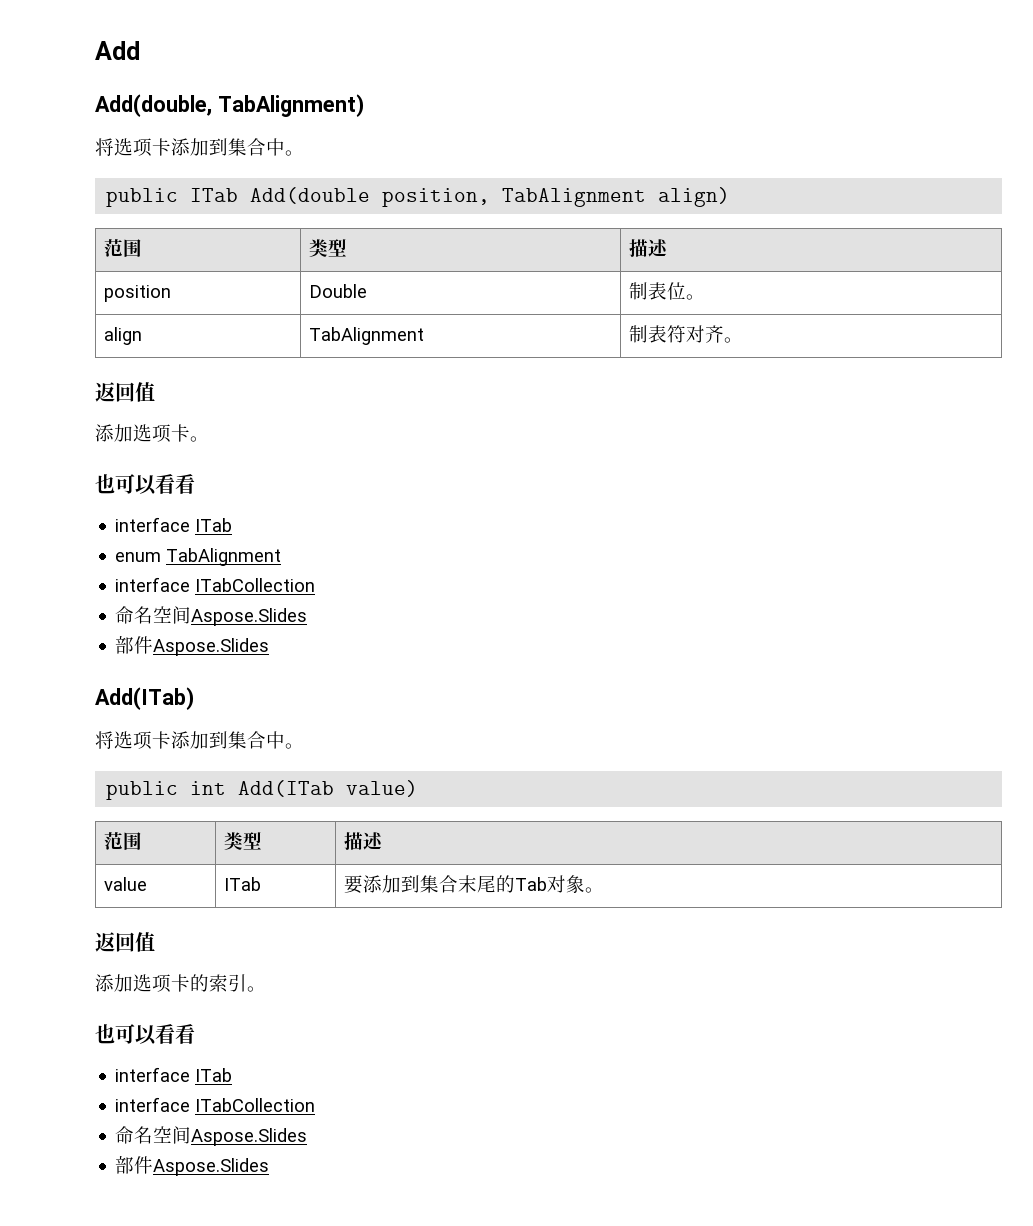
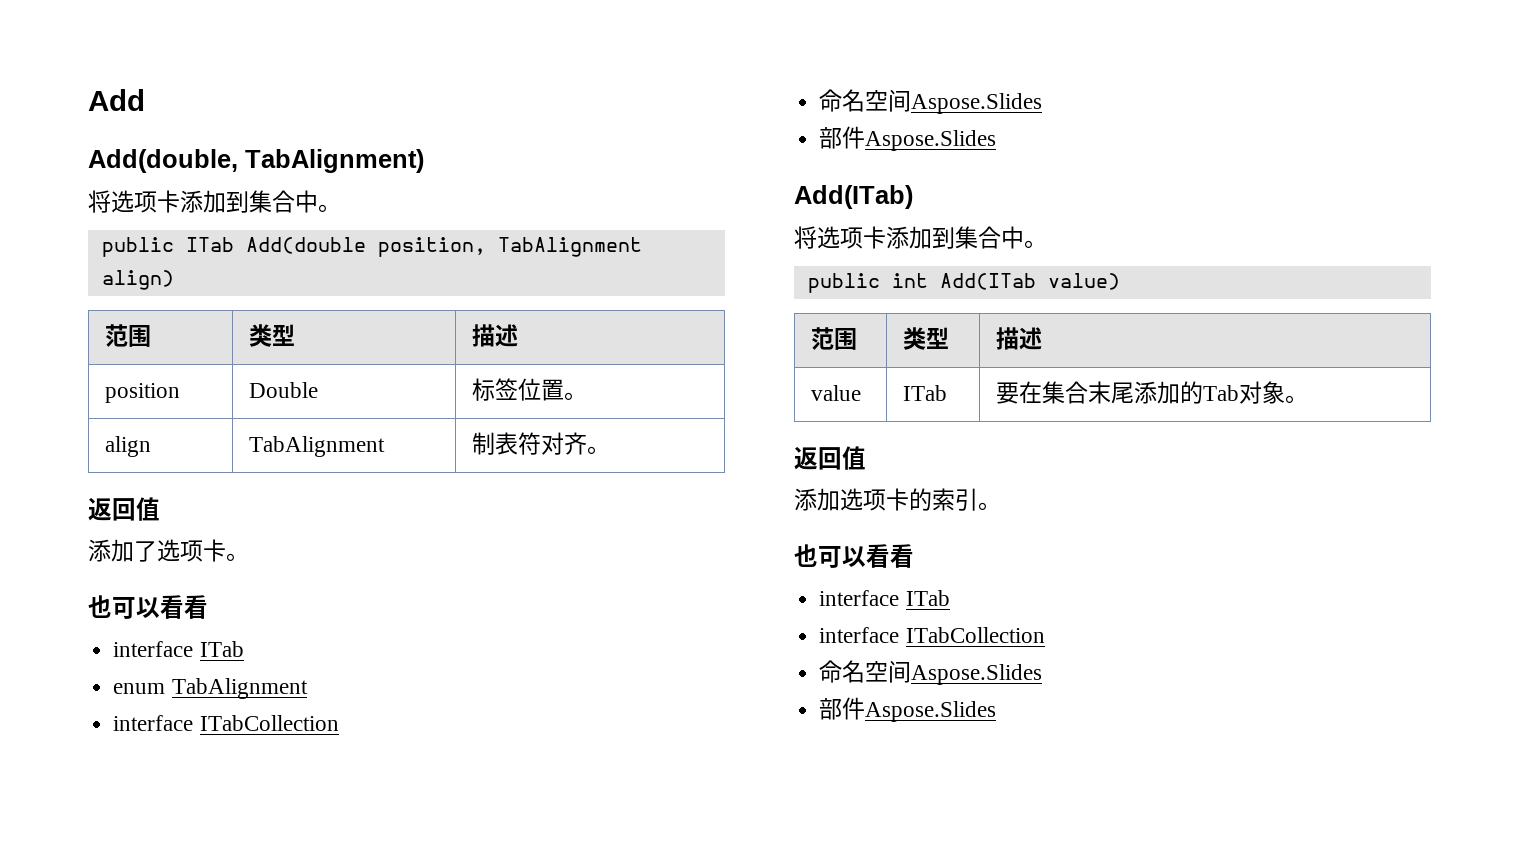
[628,282,686,300] 制表位 -> [472,378,565,401] 标签位置
(133, 433) none -> [134,541,157,562] 了
[362,875,420,893] 添加到 -> [1019,381,1043,404] 在
(496, 884) none -> [1134,381,1181,404] 添加

